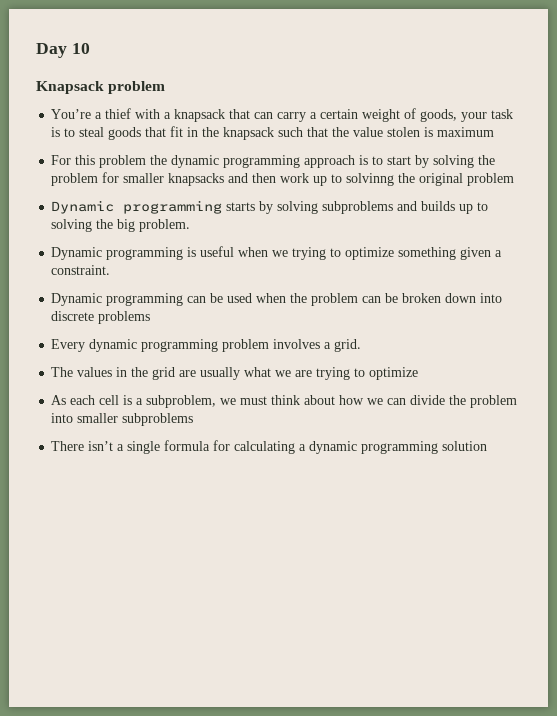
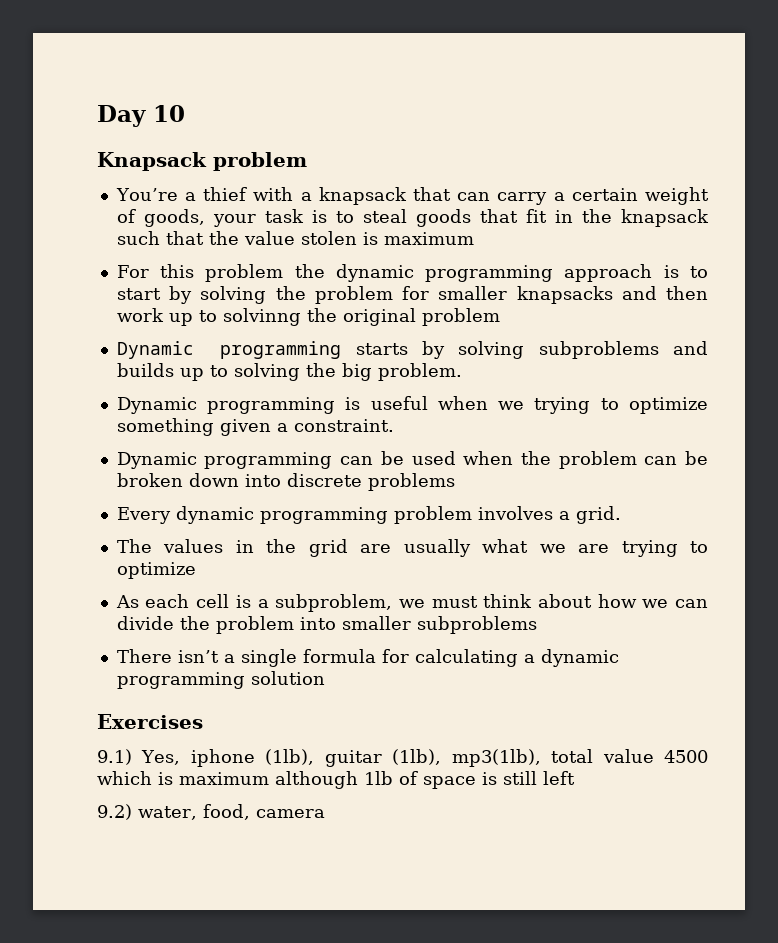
(488, 446) none -> [97,714,203,729] [97,749,708,767] [97,771,575,789] [97,804,325,820] // Exercises // 9.1) Yes, iphone (1lb), guitar (1lb), mp3(1lb), total value 4500 which is maximum although 1lb of space is still left // 9.2) water, food, camera

